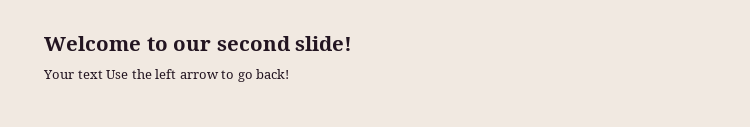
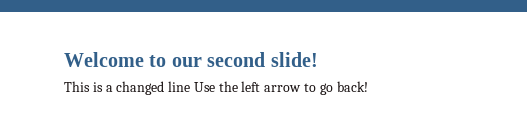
[43,70,103,79] Your text -> [64,81,191,95] This is a changed line

